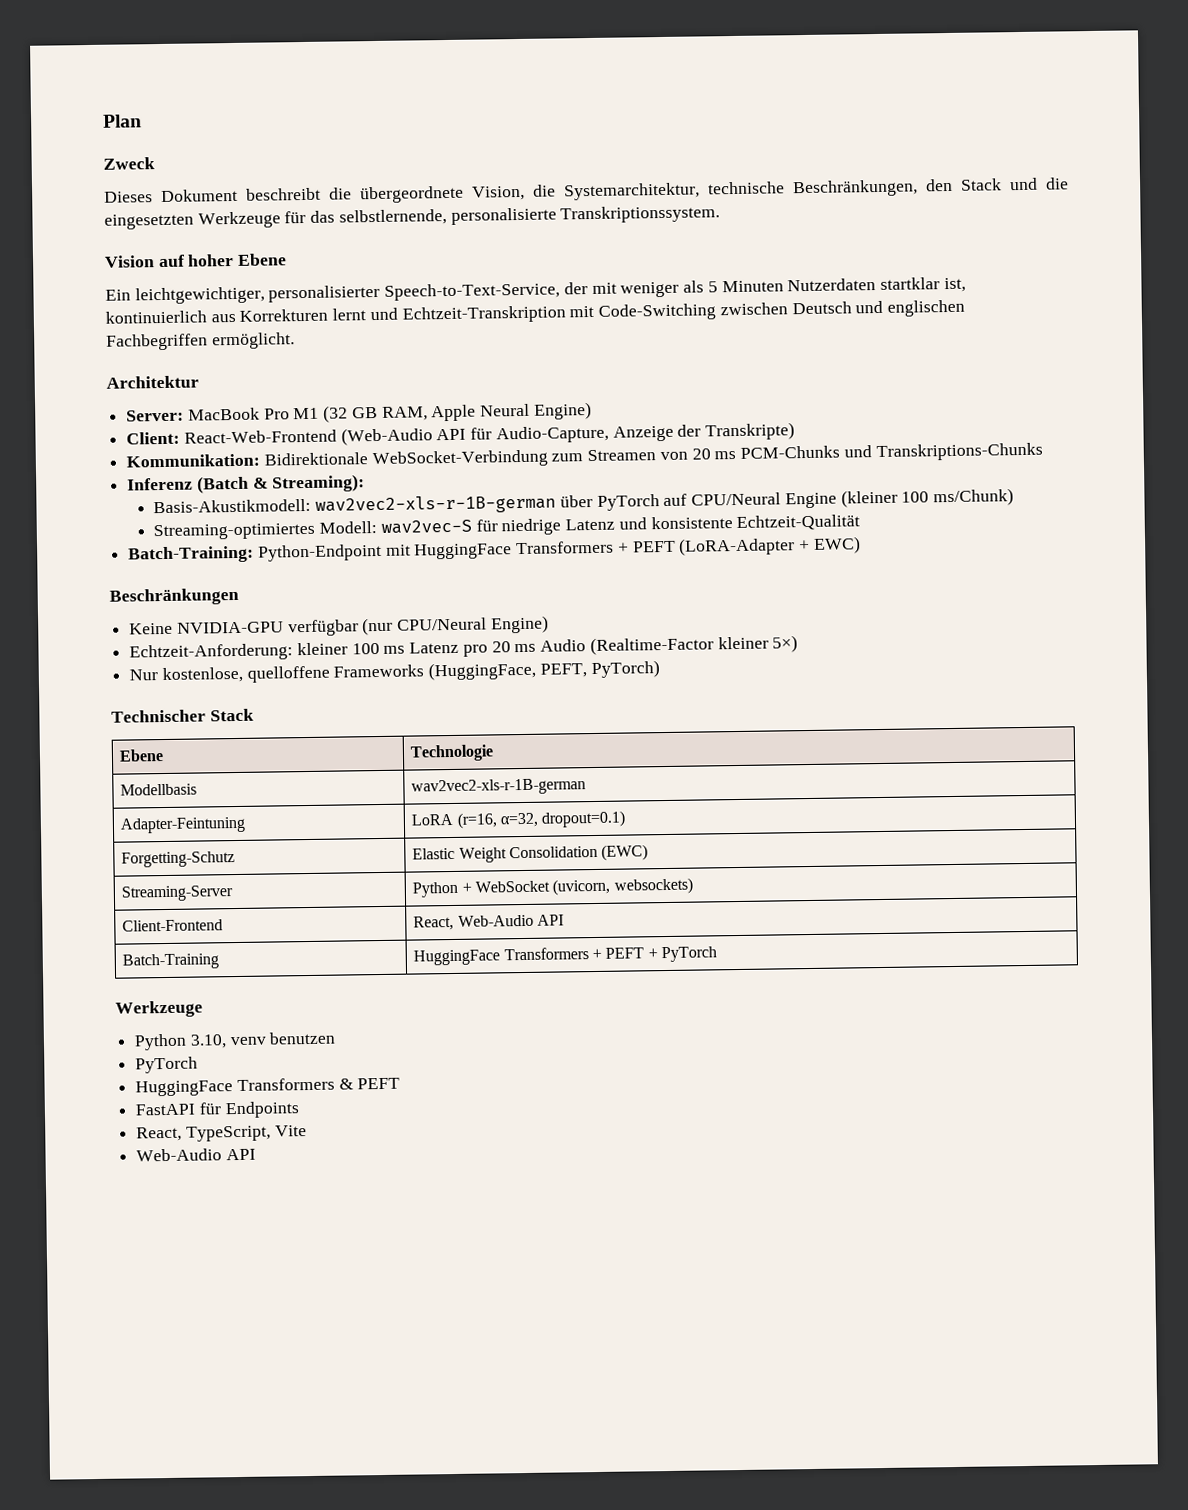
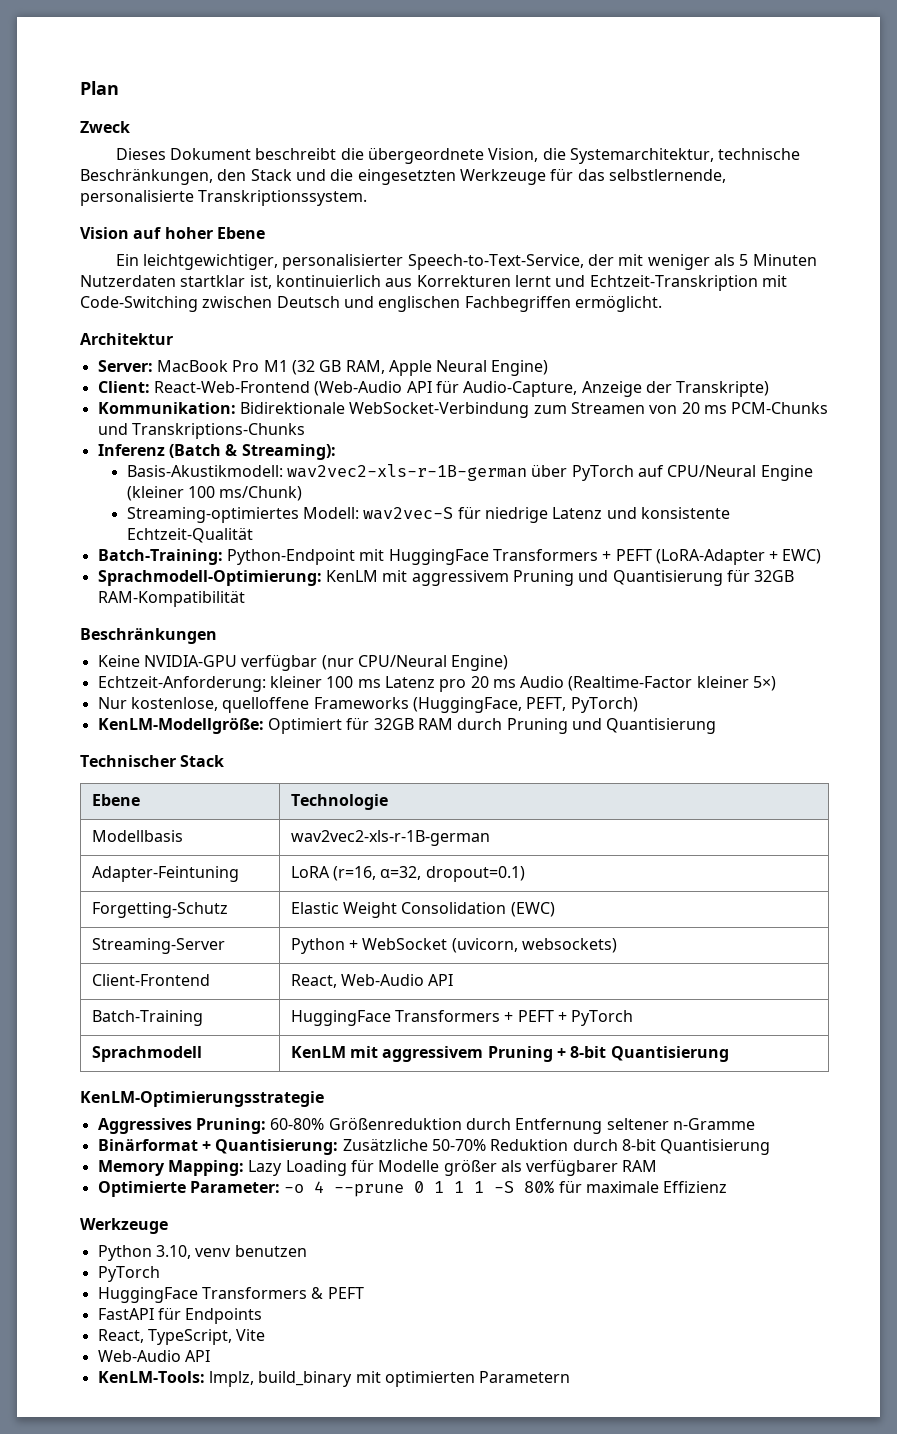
(861, 545) none -> [97,569,795,586] [97,590,245,607] // Sprachmodell-Optimierung: KenLM mit aggressivem Pruning und Quantisierung für 32GB RAM-Kompatibilität
(660, 669) none -> [97,717,717,734] // KenLM-Modellgröße: Optimiert für 32GB RAM durch Pruning und Quantisierung
(718, 954) none -> [91,1046,202,1062] [290,1046,729,1062] [80,1091,324,1107] [97,1117,755,1134] [97,1138,771,1155] [97,1159,658,1176] [97,1180,728,1197] // Sprachmodell | KenLM mit aggressivem Pruning + 8-bit Quantisierung // KenLM-Optimierungsstrategie // Aggressives Pruning: 60-80% Größenreduktion durch Entfernung seltener n-Gramme // Binärformat + Quantisierung: Zusätzliche 50-70% Reduktion durch 8-bit Quantisierung // Memory Mapping: Lazy Loading für Modelle größer als verfügbarer RAM // Optimierte Parameter: -o 4 --prune 0 1 1 1 -S 80% für maximale Effizienz
(256, 1154) none -> [97,1371,571,1387] // KenLM-Tools: lmplz, build_binary mit optimierten Parametern

